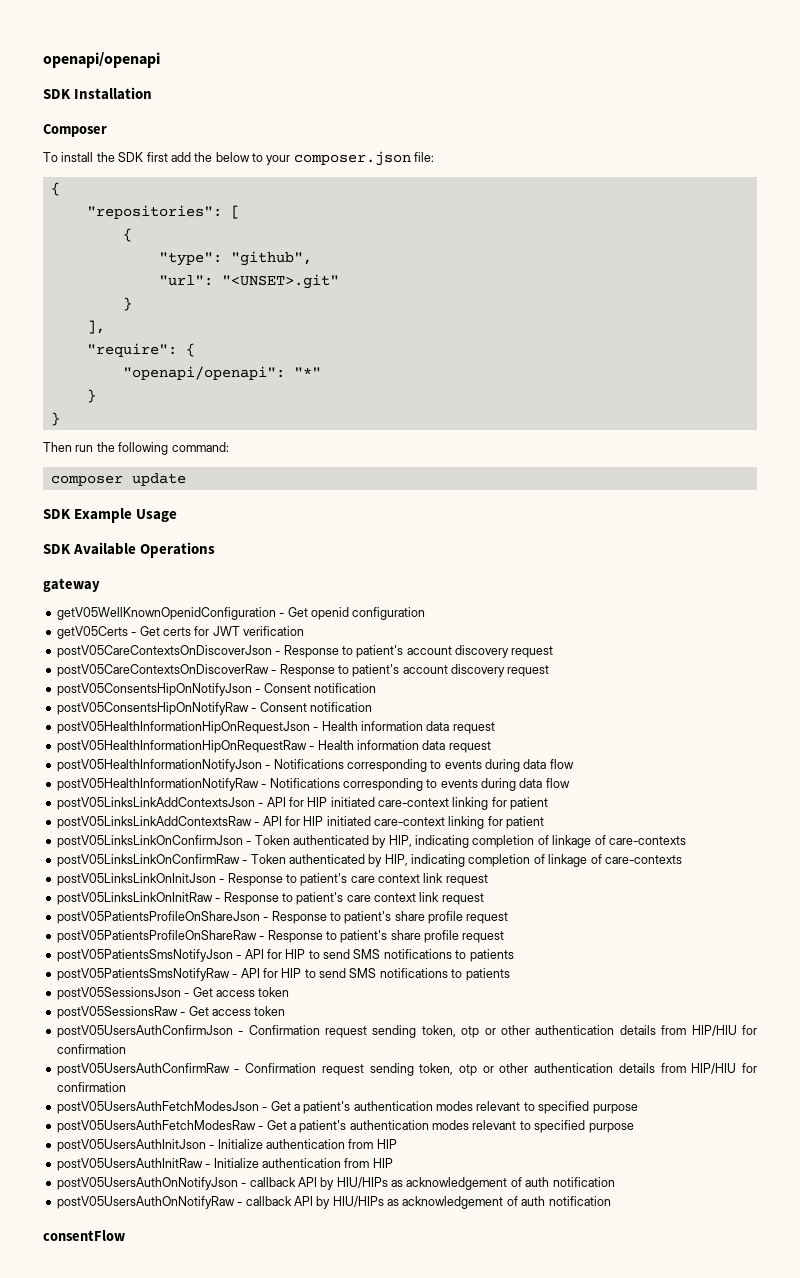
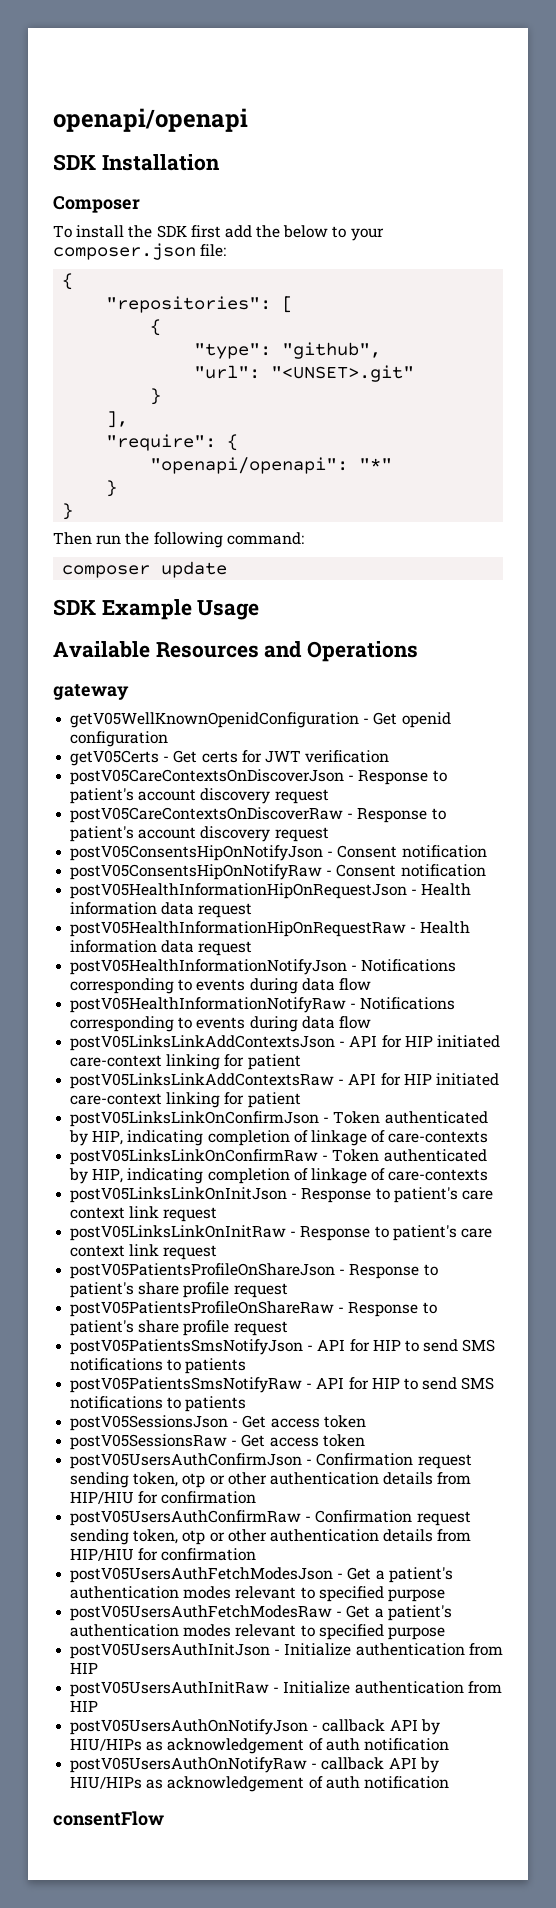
[43,542,137,555] SDK Available -> [53,641,303,658] Available Resources and

